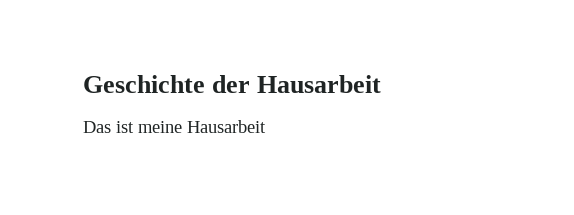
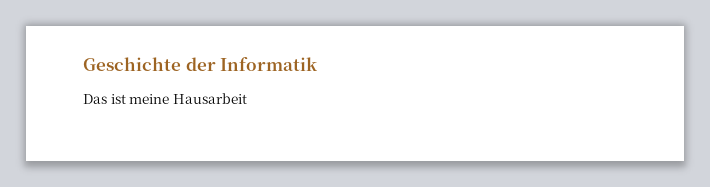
[257,75,382,93] Hausarbeit -> [220,57,318,71] Informatik

